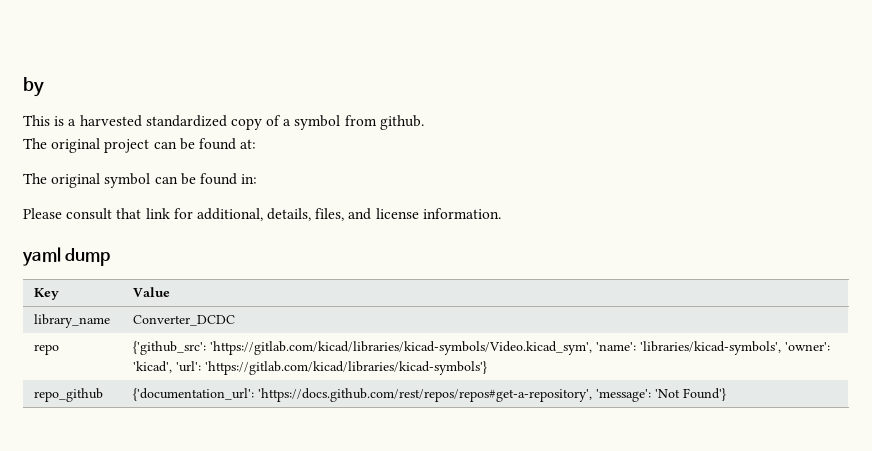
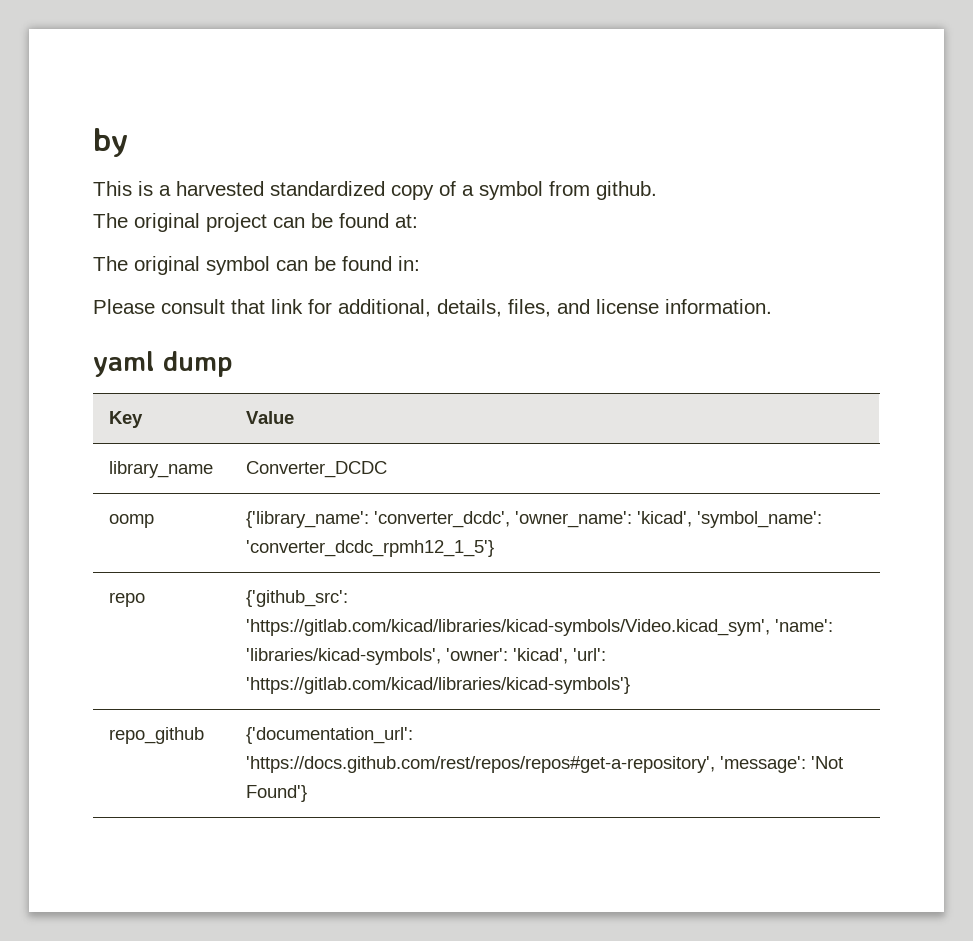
(236, 320) none -> [109,514,155,528] [246,511,823,528] [246,540,495,557] // oomp | {'library_name': 'converter_dcdc', 'owner_name': 'kicad', 'symbol_name': 'converter_dcdc_rpmh12_1_5'}

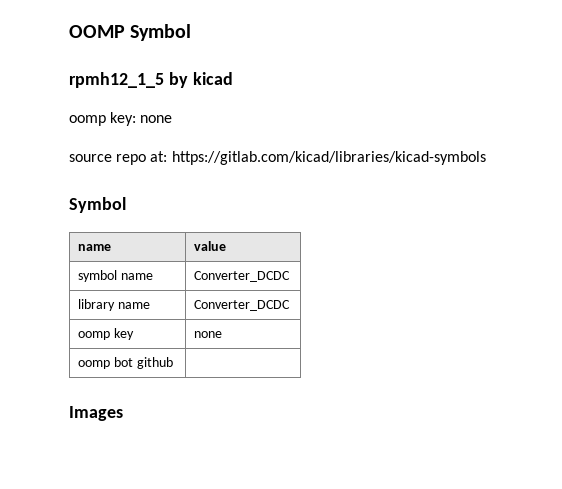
[93,128,128,157] [93,181,657,200] [93,213,418,232] [93,256,420,275] [93,299,772,317] [93,351,233,377] [109,411,144,428] [246,411,295,424] [109,461,214,478] [246,461,388,478] [109,514,155,528] [246,511,823,528] [246,540,495,557] [109,592,146,607] [246,590,349,607] [246,619,834,636] [246,648,607,665] [246,677,631,694] [109,727,205,744] [246,727,414,744] [246,756,844,773] [246,785,308,802] by // This is a harvested standardized copy of a symbol from github. // The original project can be found at: // The original symbol can be found in: // Please consult that link for additional, details, files, and license information. // yaml dump // Key | Value // library_name | Converter_DCDC // oomp | {'library_name': 'converter_dcdc', 'owner_name': 'kicad', 'symbol_name': 'converter_dcdc_rpmh12_1_5'} // repo | {'github_src': 'https://gitlab.com/kicad/libraries/kicad-symbols/Video.kicad_sym', 'name': 'libraries/kicad-symbols', 'owner': 'kicad', 'url': 'https://gitlab.com/kicad/libraries/kicad-symbols'} // repo_github | {'documentation_url': 'https://docs.github.com/rest/repos/repos#get-a-repository', 'message': 'Not Found'} -> [69,24,192,41] [69,72,233,88] [69,112,173,126] [69,151,486,165] [69,197,126,213] [78,244,112,251] [194,241,227,251] [78,270,154,282] [194,271,291,282] [78,299,151,311] [194,300,291,311] [78,328,135,340] [194,331,223,338] [78,357,173,369] [69,406,123,421] OOMP Symbol // rpmh12_1_5 by kicad // oomp key: none // source repo at: https://gitlab.com/kicad/libraries/kicad-symbols // Symbol // name | value // symbol name | Converter_DCDC // library name | Converter_DCDC // oomp key | none // oomp bot github | // Images

